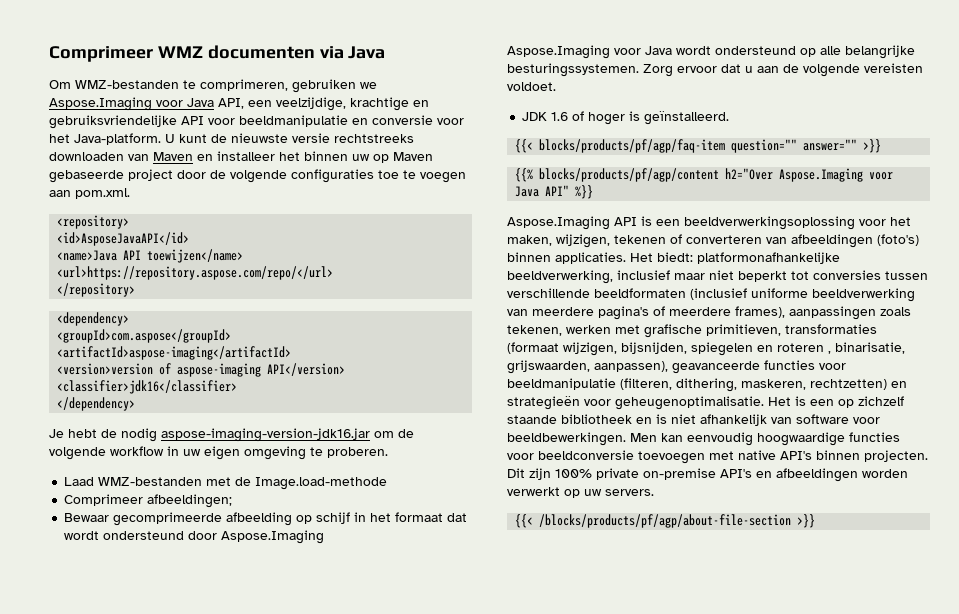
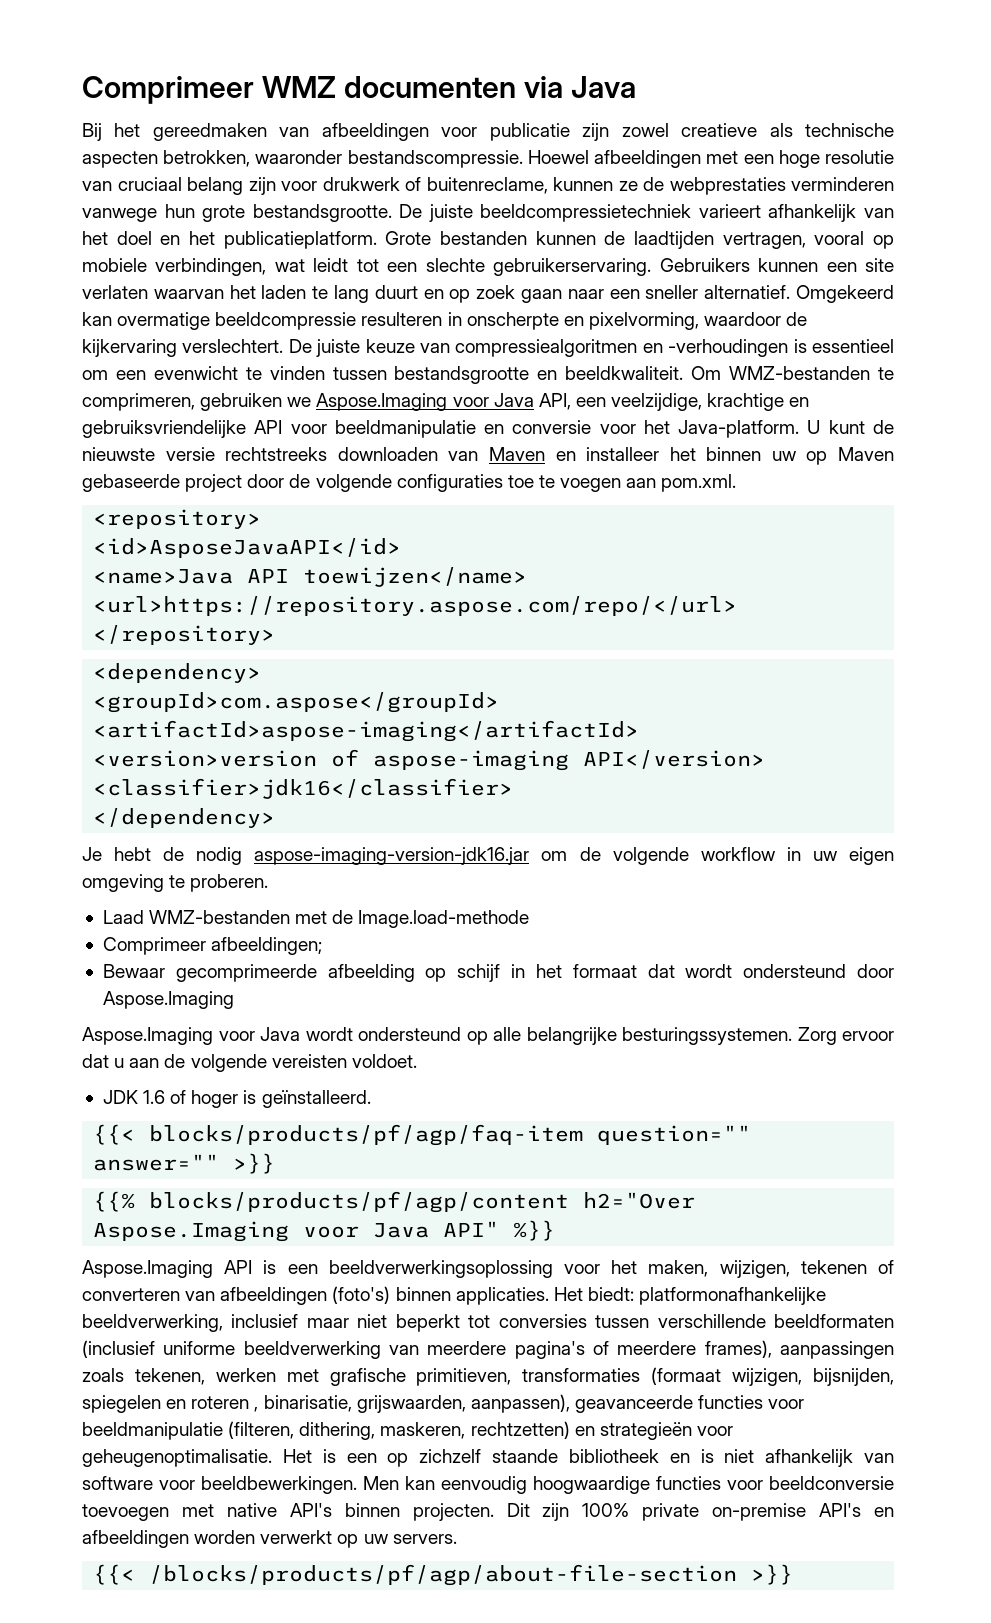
(386, 52) none -> [82,123,895,141] [82,150,894,168] [82,177,894,195] [82,204,894,222] [82,231,894,249] [82,258,895,276] [82,285,894,303] [82,312,808,330] [82,339,894,357] [82,366,684,384] Bij het gereedmaken van afbeeldingen voor publicatie zijn zowel creatieve als technische aspecten betrokken, waaronder bestandscompressie. Hoewel afbeeldingen met een hoge resolutie van cruciaal belang zijn voor drukwerk of buitenreclame, kunnen ze de webprestaties verminderen vanwege hun grote bestandsgrootte. De juiste beeldcompressietechniek varieert afhankelijk van het doel en het publicatieplatform. Grote bestanden kunnen de laadtijden vertragen, vooral op mobiele verbindingen, wat leidt tot een slechte gebruikerservaring. Gebruikers kunnen een site verlaten waarvan het laden te lang duurt en op zoek gaan naar een sneller alternatief. Omgekeerd kan overmatige beeldcompressie resulteren in onscherpte en pixelvorming, waardoor de kijkervaring verslechtert. De juiste keuze van compressiealgoritmen en -verhoudingen is essentieel om een evenwicht te vinden tussen bestandsgrootte en beeldkwaliteit.

